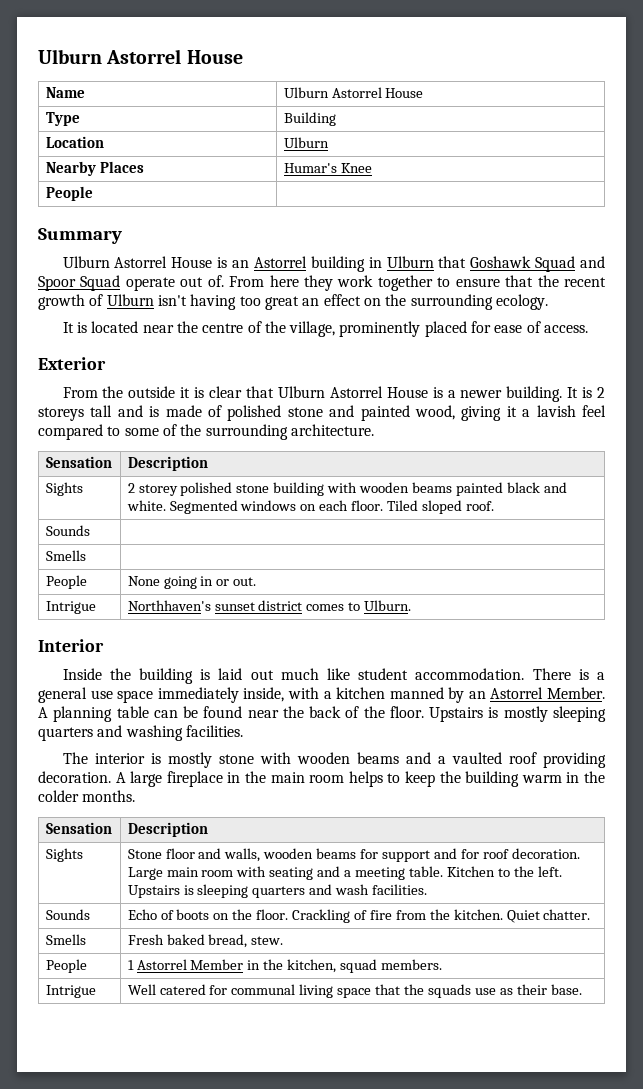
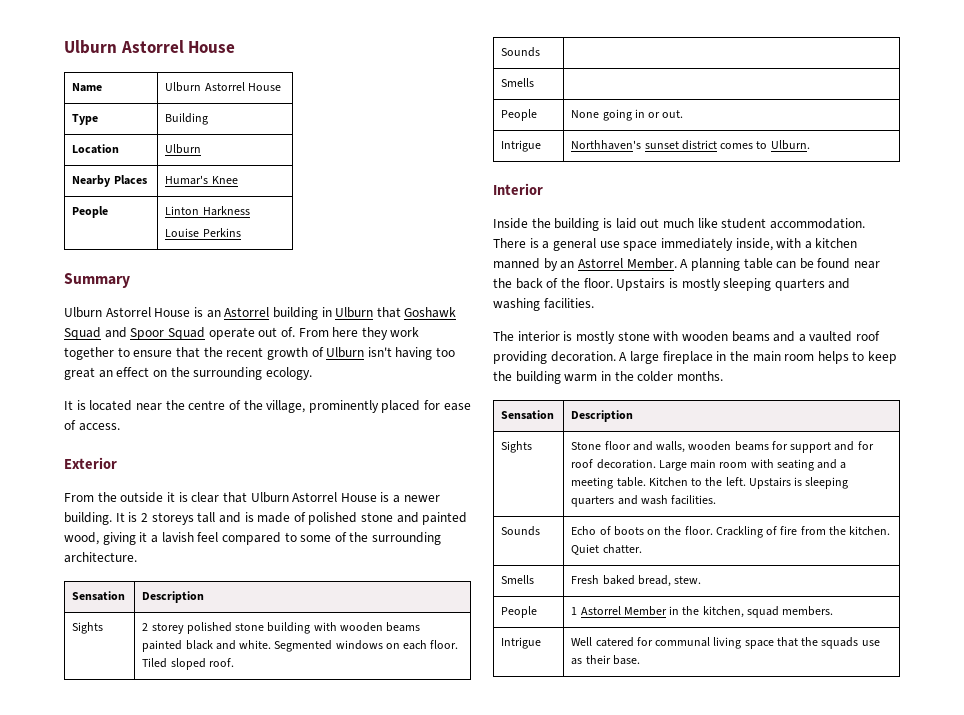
(93, 193) none -> [165,206,250,216] [165,228,241,237] Linton Harkness // Louise Perkins

